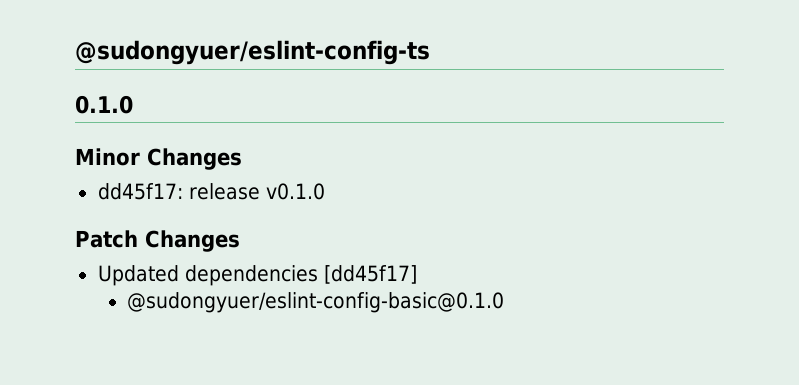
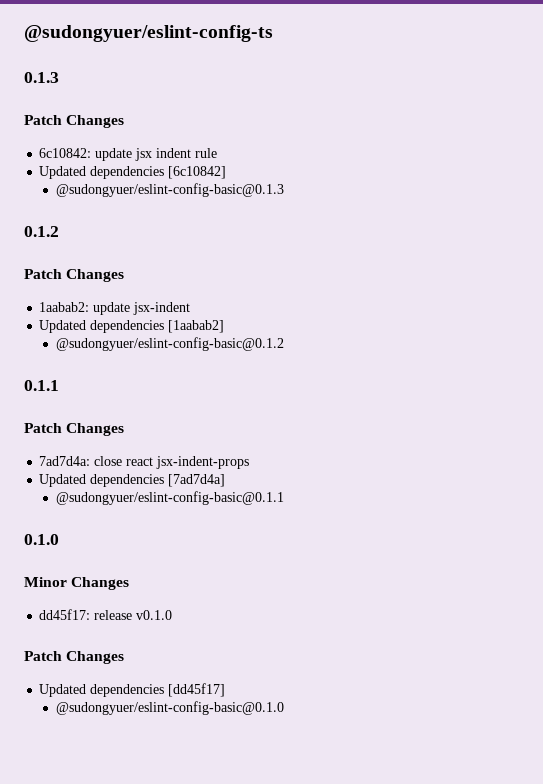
(430, 52) none -> [24,72,59,83] [24,115,125,128] [39,148,218,161] [39,166,227,179] [56,183,285,197] [24,226,59,237] [24,269,125,282] [39,302,191,315] [39,320,225,333] [56,337,285,351] [24,380,59,391] [24,423,125,436] [39,456,250,469] [39,474,226,487] [56,491,285,505] // 0.1.3 // Patch Changes // 6c10842: update jsx indent rule // Updated dependencies [6c10842] // @sudongyuer/eslint-config-basic@0.1.3 // 0.1.2 // Patch Changes // 1aabab2: update jsx-indent // Updated dependencies [1aabab2] // @sudongyuer/eslint-config-basic@0.1.2 // 0.1.1 // Patch Changes // 7ad7d4a: close react jsx-indent-props // Updated dependencies [7ad7d4a] // @sudongyuer/eslint-config-basic@0.1.1

